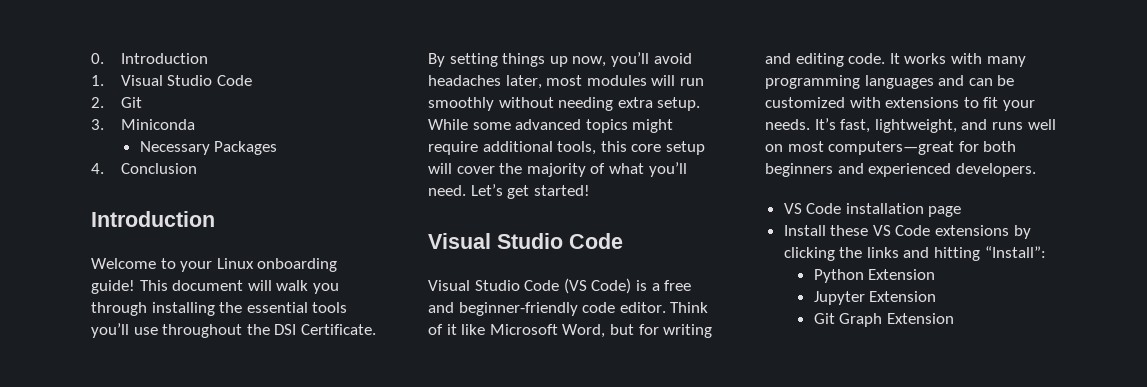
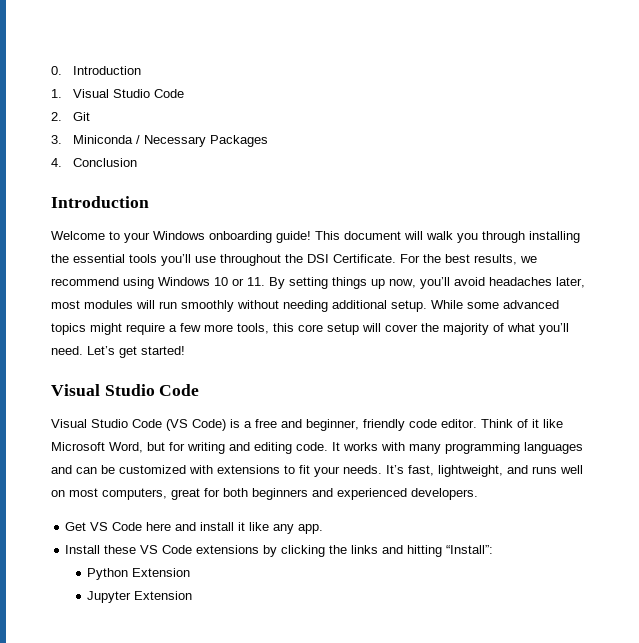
(195, 124) // -> [136,135,141,144] /
[216,258,254,269] Linux -> [153,231,205,240] Windows
(376, 329) none -> [400,254,537,265] [51,277,265,289] For the best results, we recommend using Windows 10 or 11.
[617,97,653,108] extra -> [332,300,387,309] additional
[482,141,553,152] additional -> [169,323,233,332] a few more
[458,302,578,316] beginner-friendly -> [306,419,405,431] beginner, friendly
[828,141,955,155] computers—great -> [102,488,200,500] computers, great
[783,203,962,217] VS Code installation page -> [65,522,324,534] Get VS Code here and install it like any app.
[813,313,954,327] // Git Graph Extension -> (193, 595) none

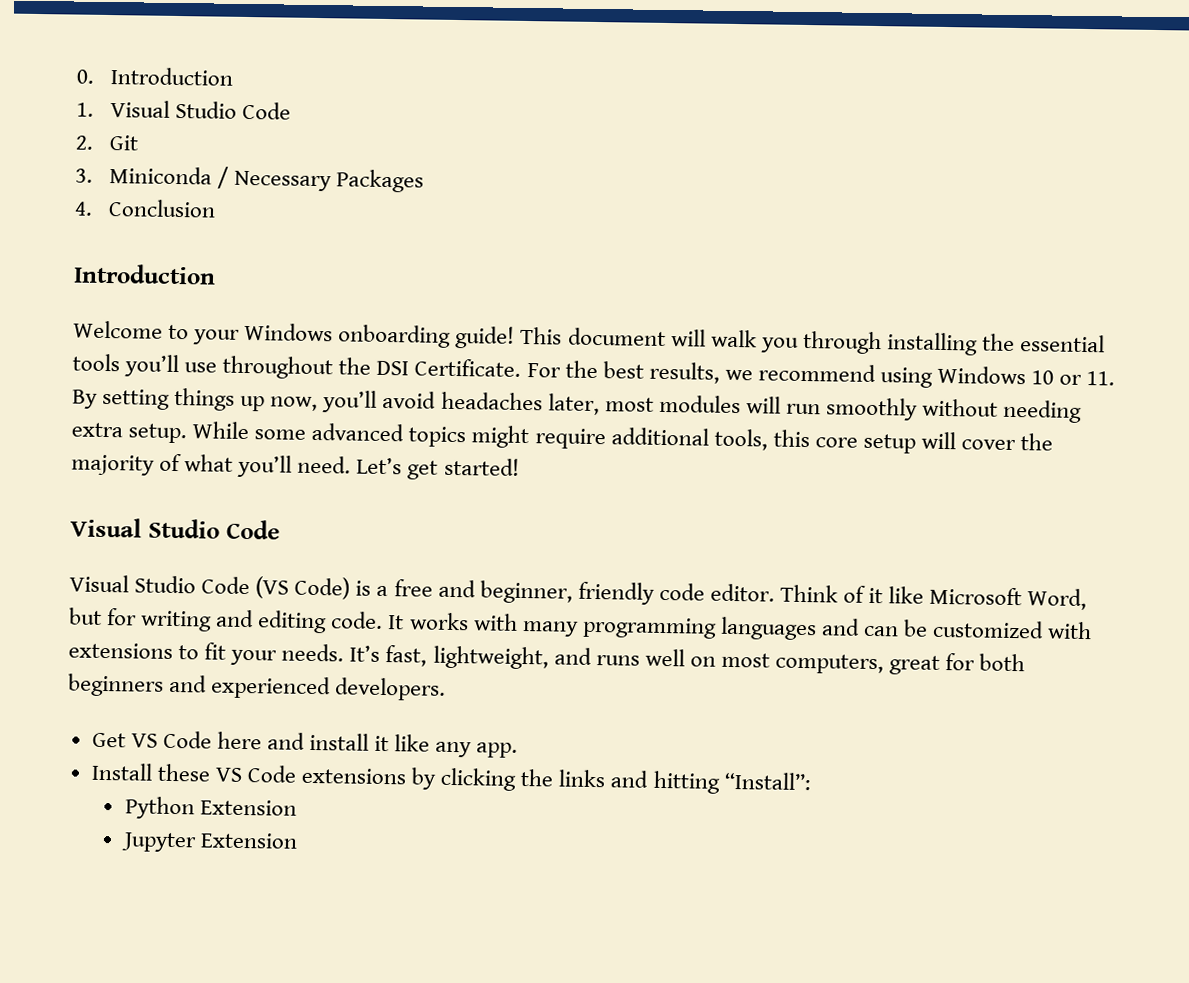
[332,300,387,309] additional -> [71,422,123,438] extra
[169,323,233,332] a few more -> [610,427,709,446] additional

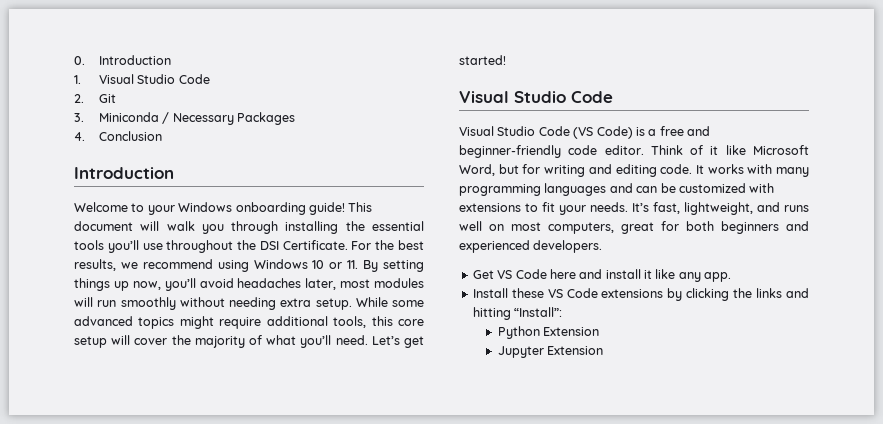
[479,580,655,605] beginner, friendly -> [459,145,561,158] beginner-friendly

